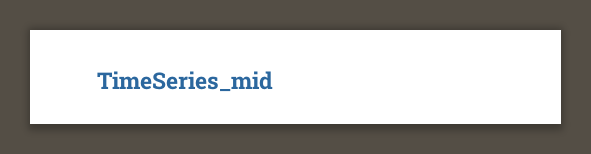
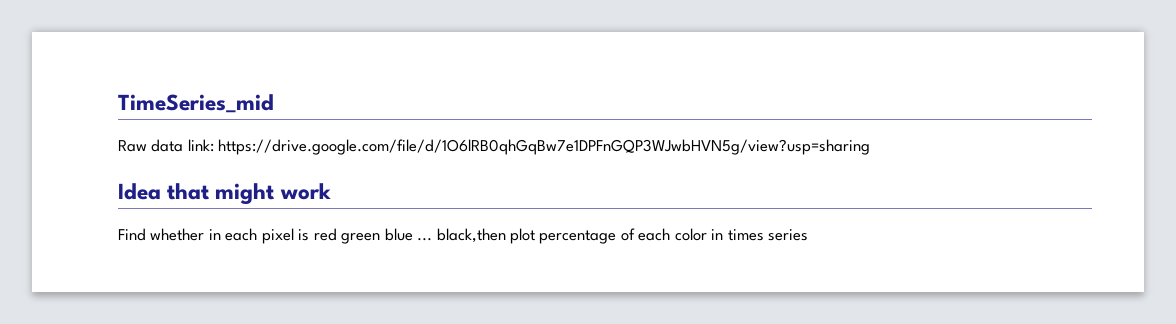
(273, 81) none -> [118,139,871,155] [118,183,331,205] [118,228,809,244] // Raw data link: https://drive.google.com/file/d/1O6lRB0qhGqBw7e1DPFnGQP3WJwbHVN5g/view?usp=sharing // Idea that might work // Find whether in each pixel is red green blue ... black,then plot percentage of each color in times series

